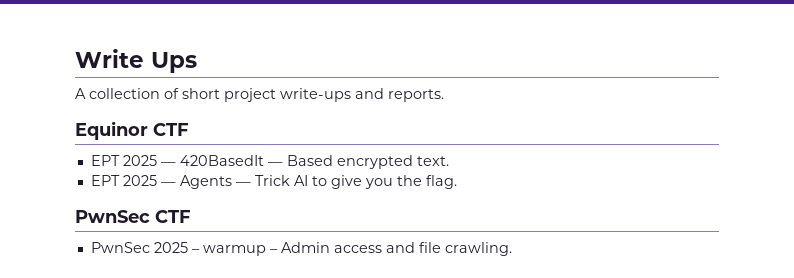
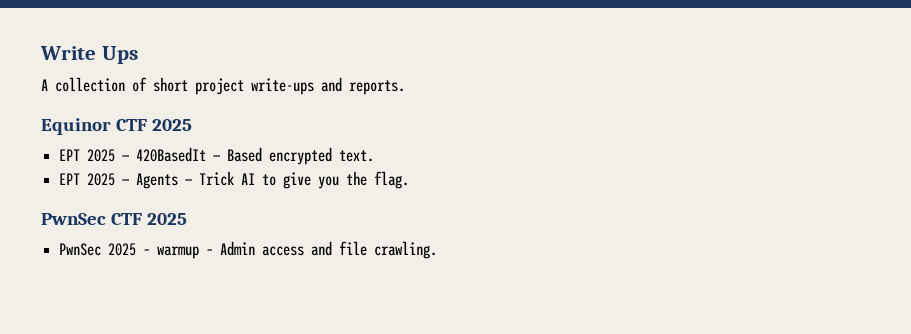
(189, 129) none -> [151,119,192,131] 2025
(191, 216) none -> [146,213,187,225] 2025

